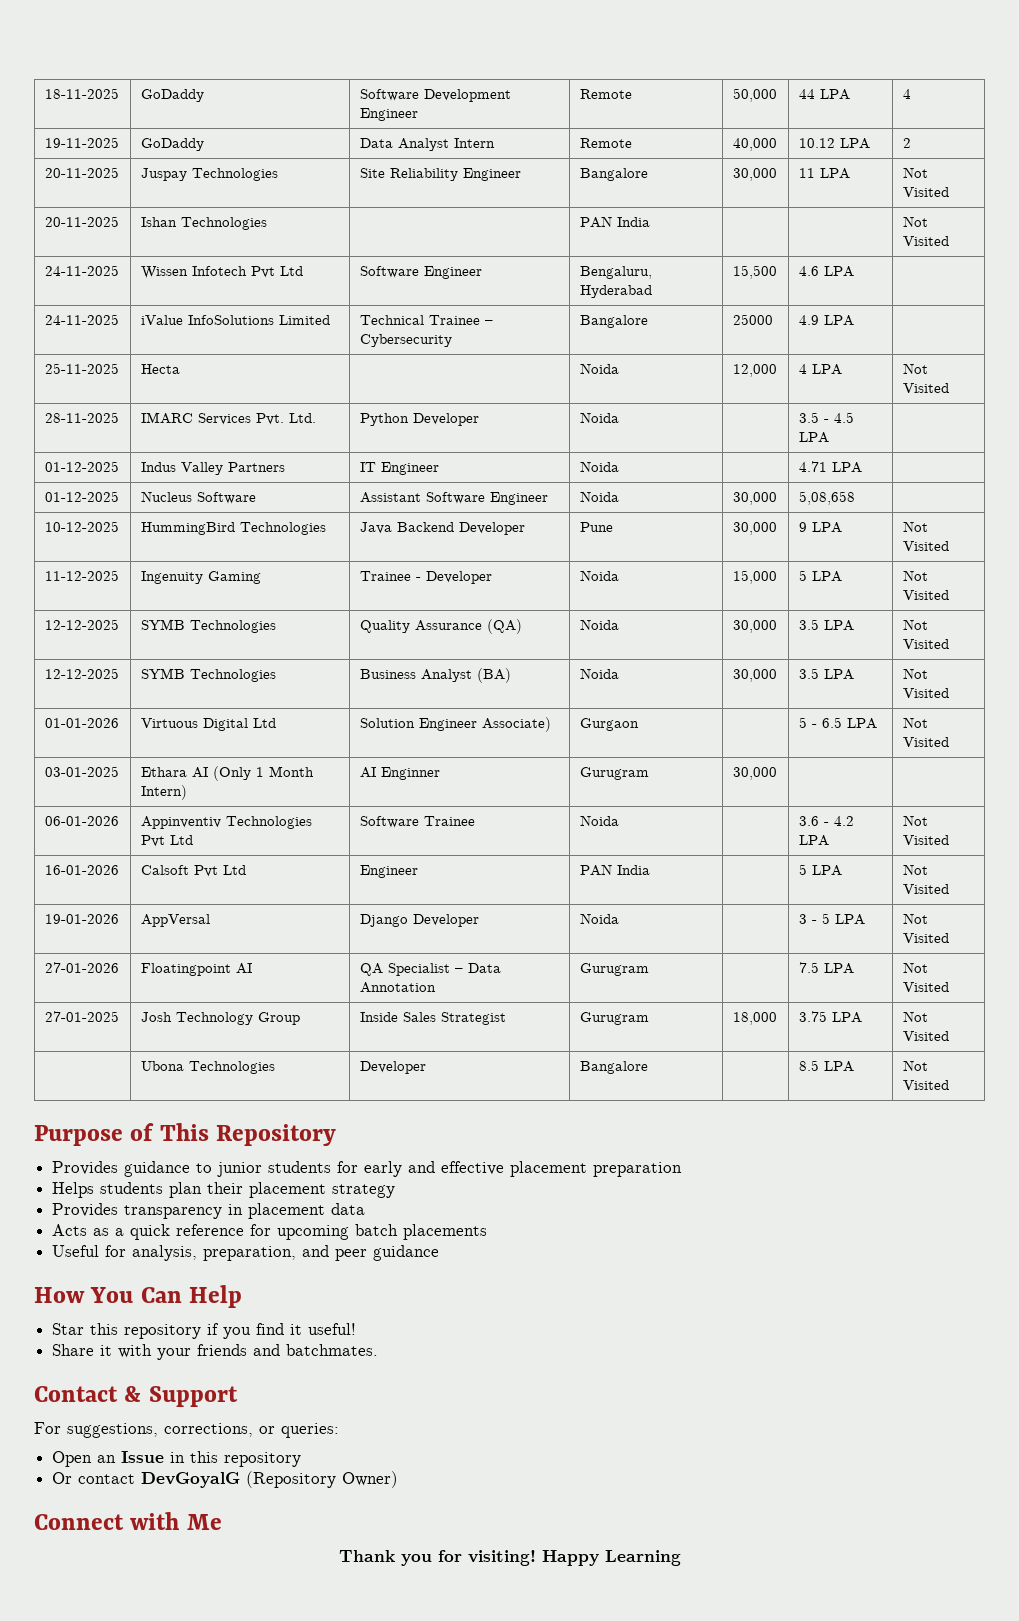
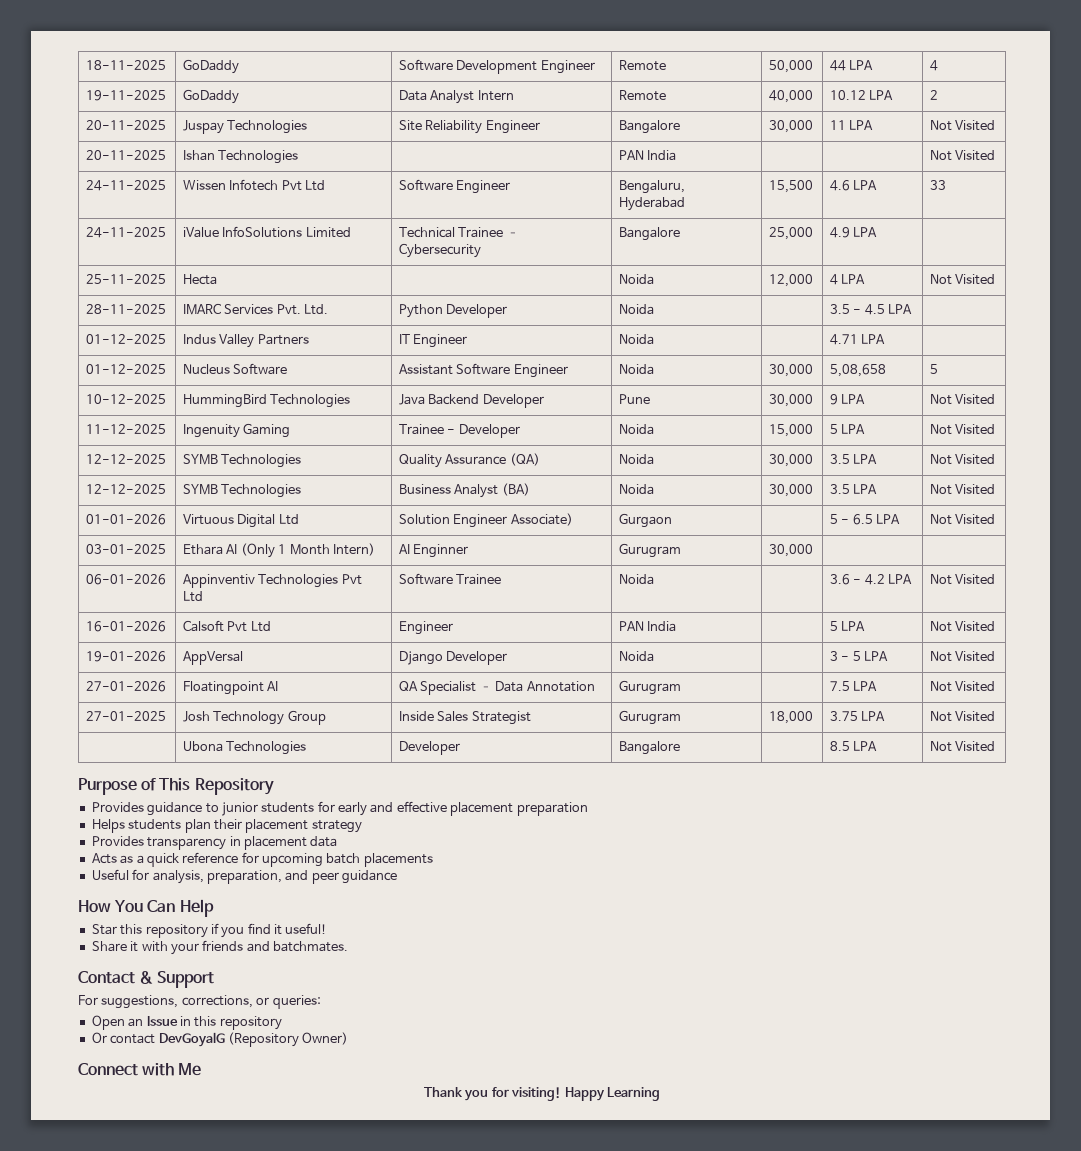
(854, 271) none -> [930,180,947,190] 33
[732,314,773,325] 25000 -> [769,227,814,240] 25,000
(855, 498) none -> [930,364,939,374] 5

